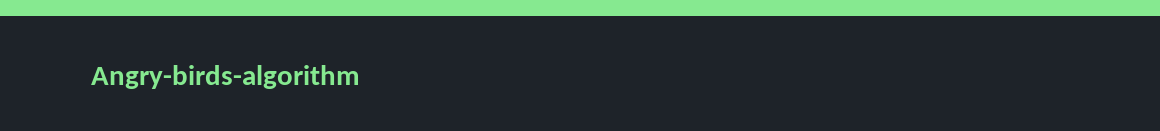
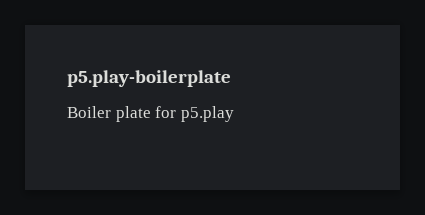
[91,65,360,89] Angry-birds-algorithm -> [67,70,231,87] [67,106,234,122] p5.play-boilerplate // Boiler plate for p5.play

